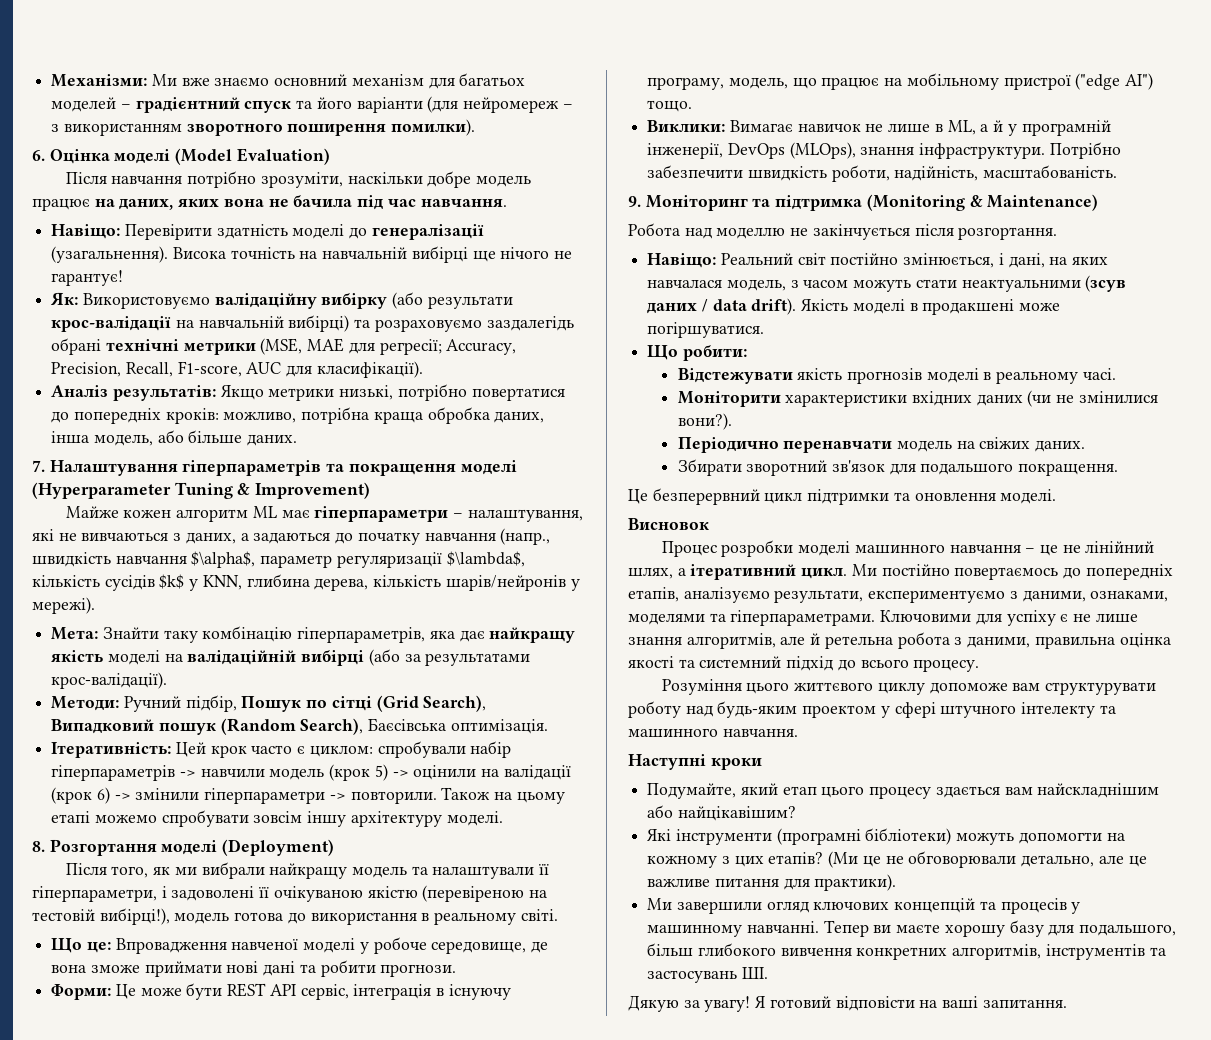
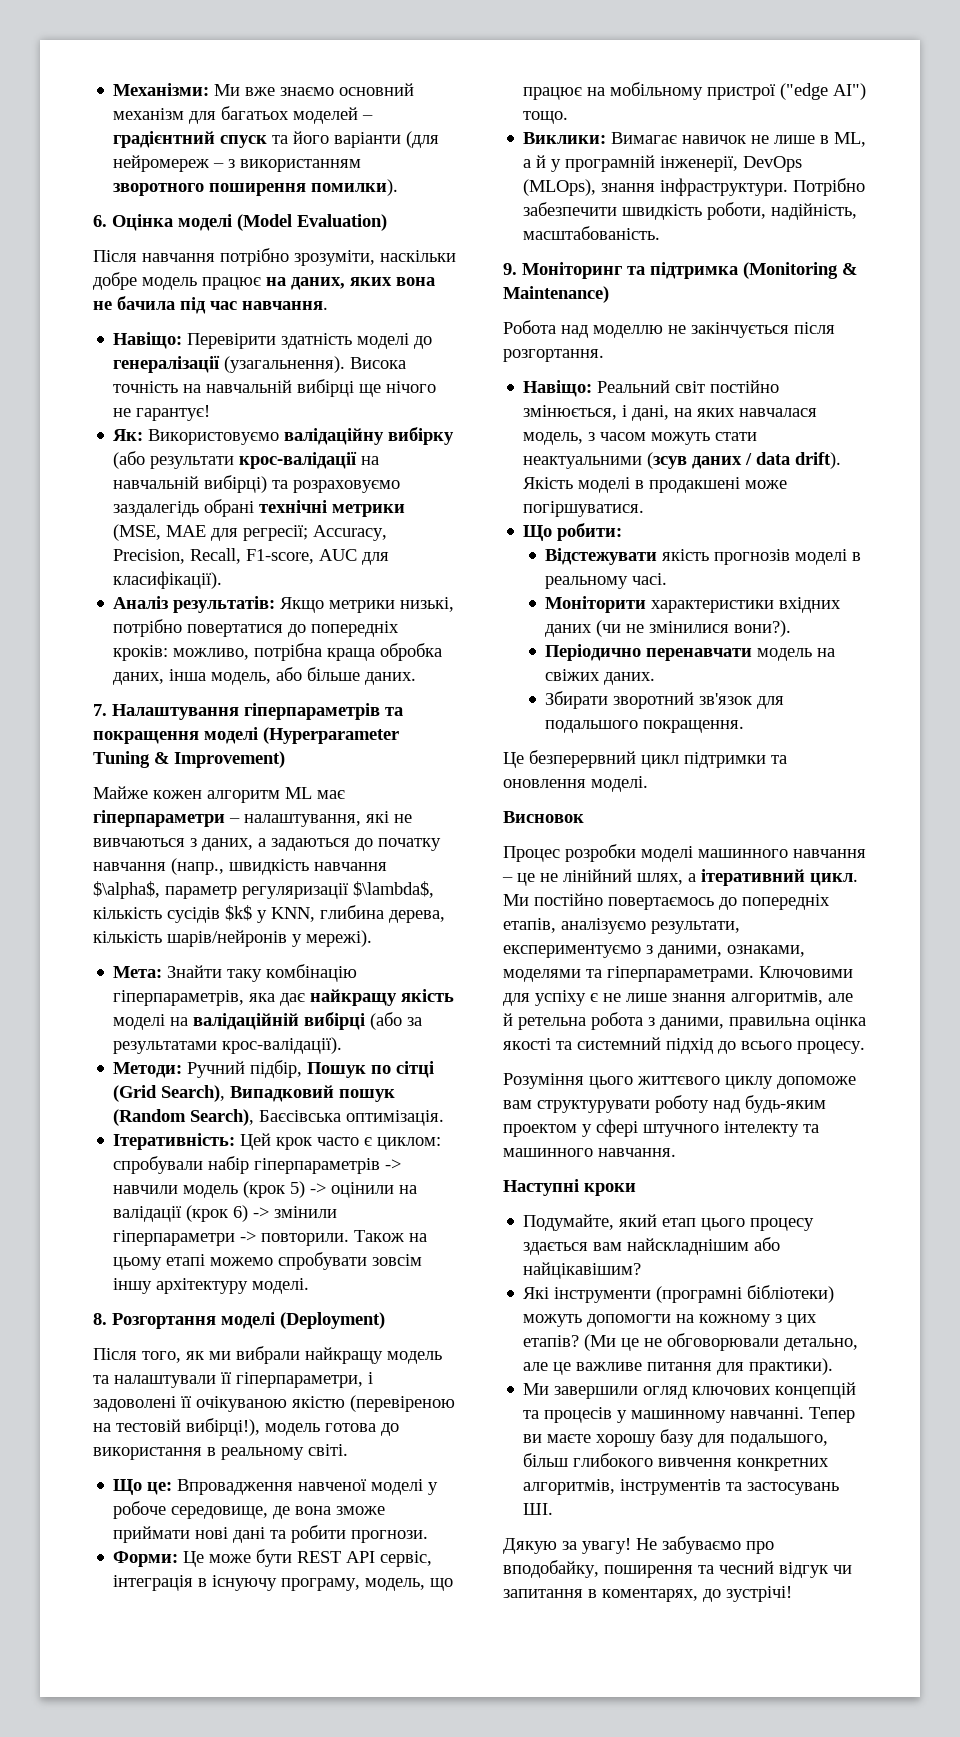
[755,995,1067,1011] Я готовий відповісти на ваші запитання. -> [636,1536,774,1554] [503,1560,852,1578] [503,1586,792,1602] Не забуваємо про вподобайку, поширення та чесний відгук чи запитання в коментарях, до зустрічі!

